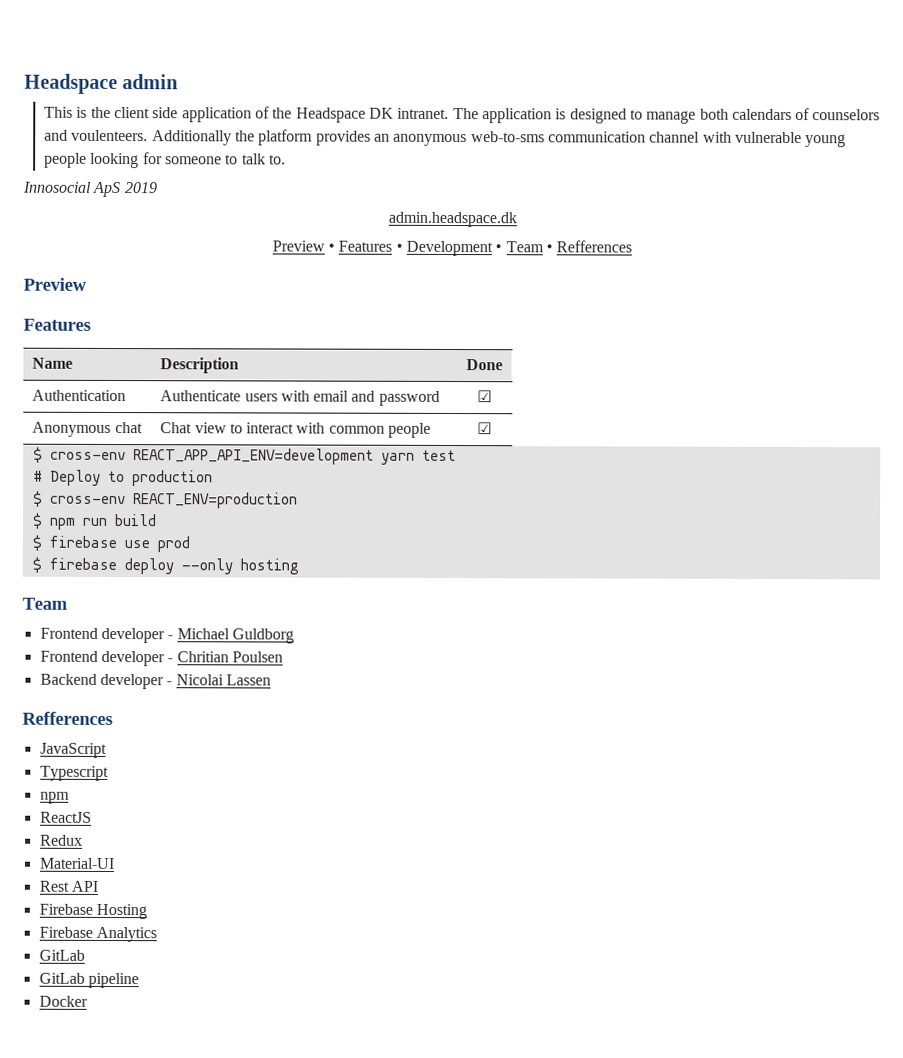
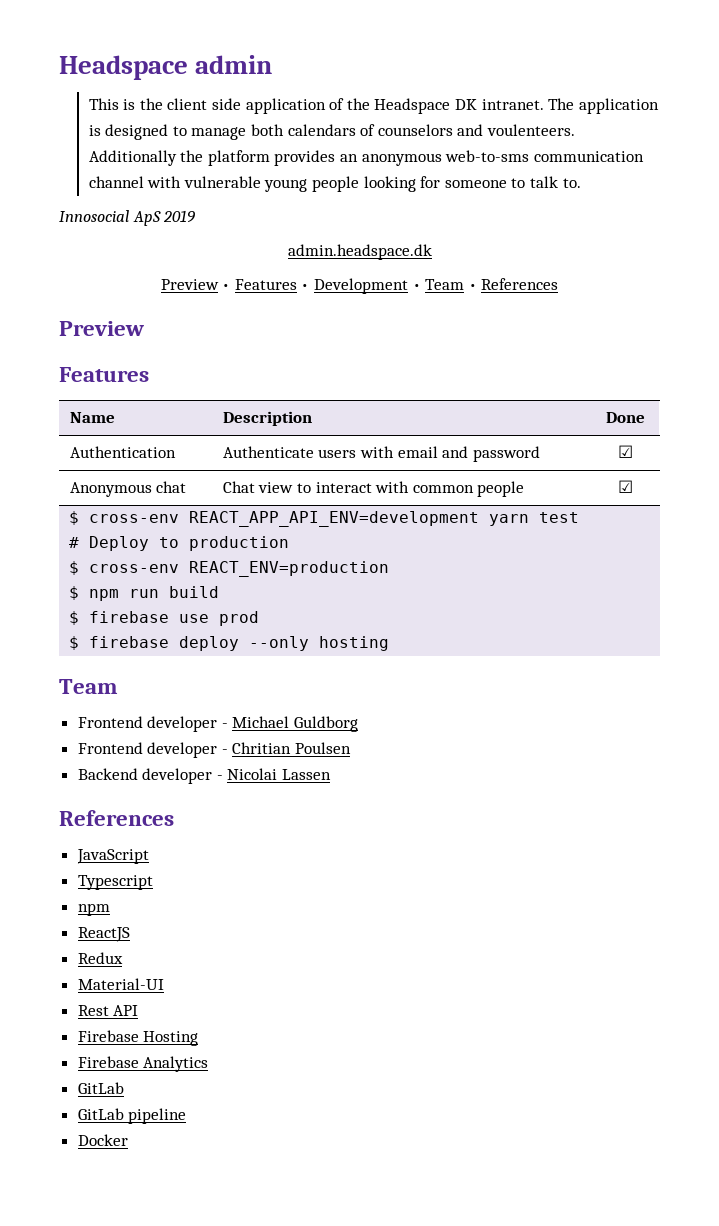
[556,240,633,253] Refferences -> [481,278,559,290] References
[22,711,113,725] Refferences -> [59,810,174,826] References

